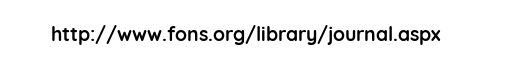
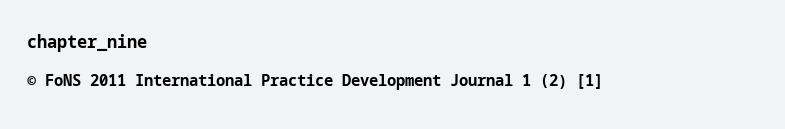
[51,25,441,45] http://www.fons.org/library/journal.aspx -> [27,34,147,52] [27,74,603,90] chapter_nine // © FoNS 2011 International Practice Development Journal 1 (2) [1]

